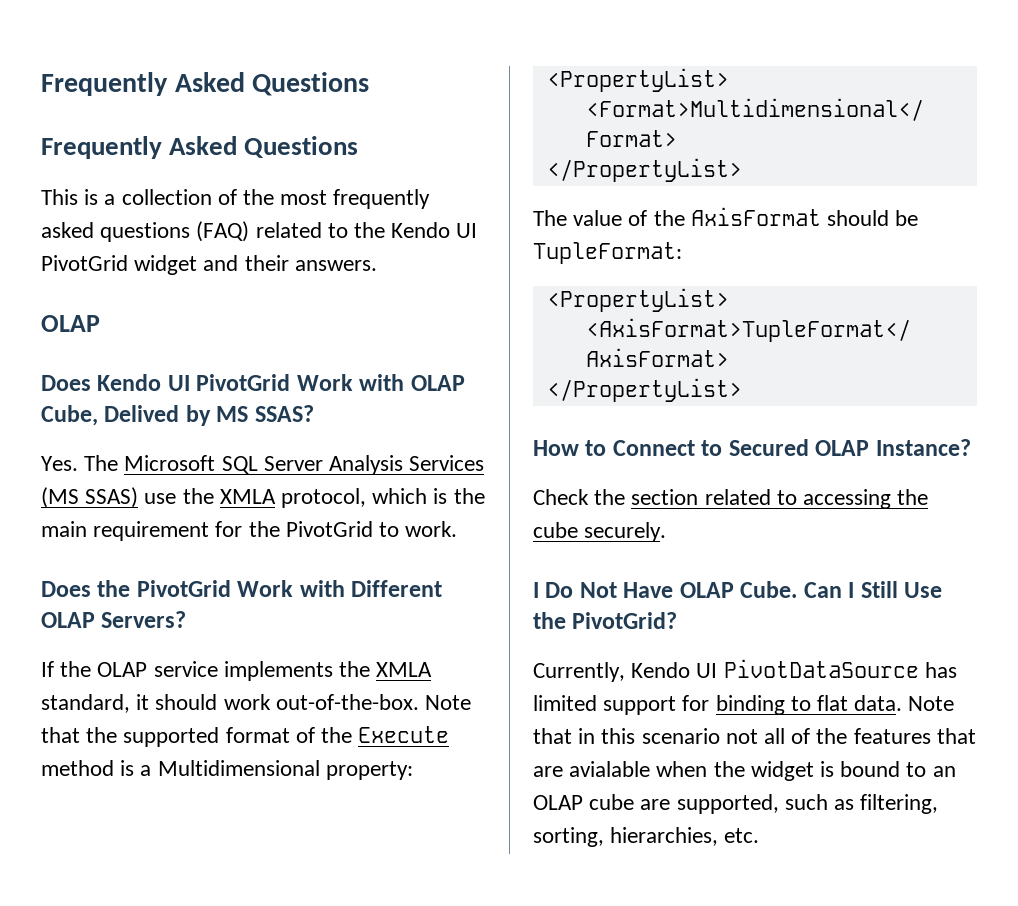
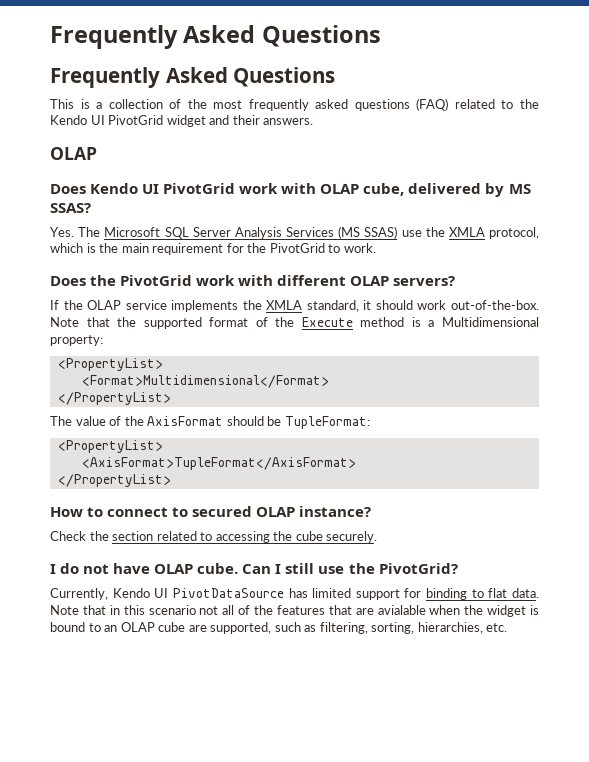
[296,374,353,391] Work -> [239,183,279,194] work
[41,405,180,426] Cube, Delived -> [363,183,482,196] cube, delivered
[237,580,443,597] [41,611,187,628] Work with Different OLAP Servers? -> [196,275,456,286] work with different OLAP servers?
[612,439,971,456] Connect to Secured OLAP Instance? -> [107,506,372,517] connect to secured OLAP instance?
[545,581,943,598] Do Not Have OLAP Cube. Can I Still Use -> [60,563,345,574] do not have OLAP cube. Can I still use

